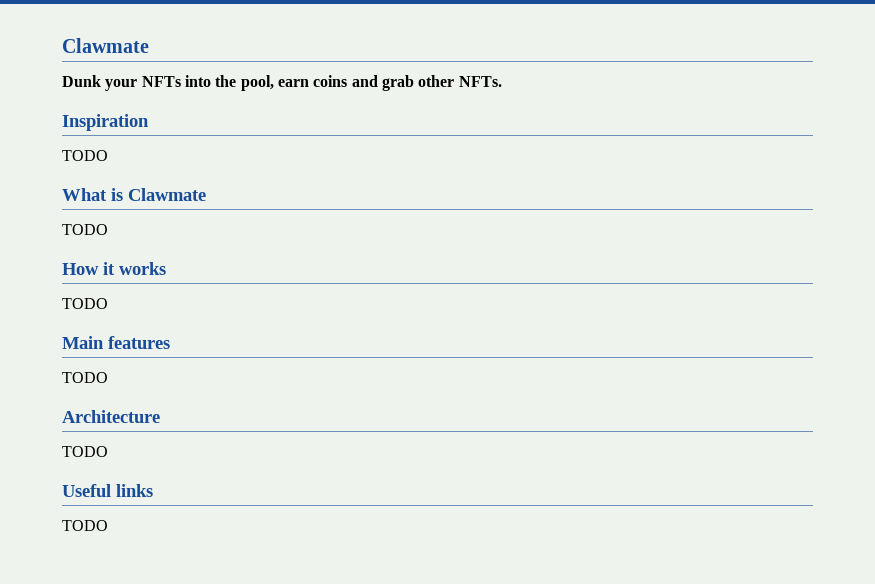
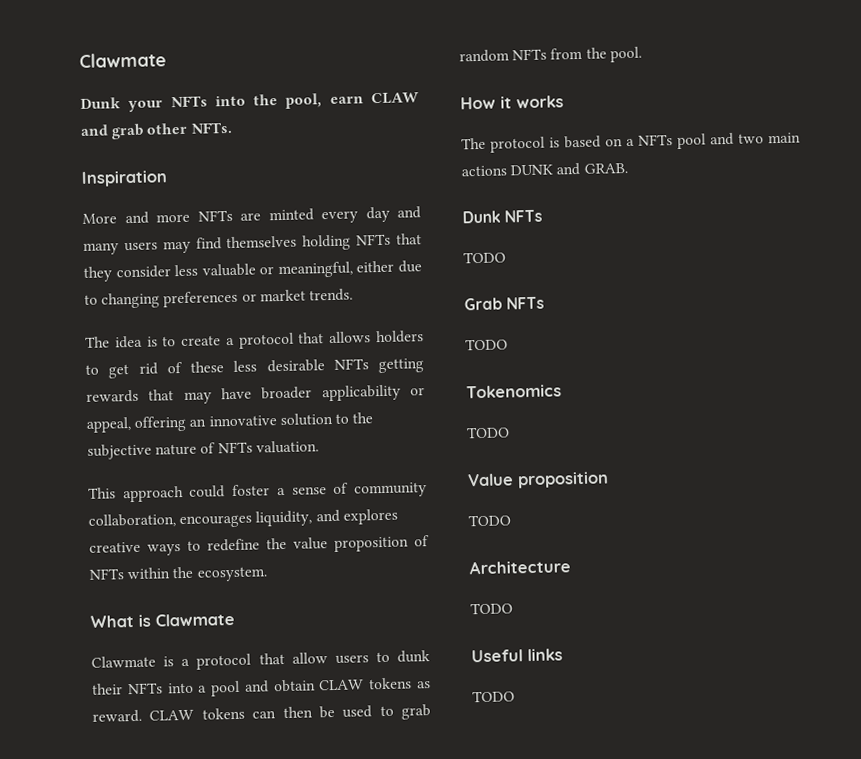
[313,75,348,87] coins -> [370,92,419,105] CLAW
[62,150,108,161] [62,188,206,201] [62,224,108,235] [62,262,166,275] [62,298,108,309] [62,336,170,349] TODO // What is Clawmate // TODO // How it works // TODO // Main features -> [82,206,421,225] [83,233,422,255] [83,260,422,282] [84,288,353,309] [85,330,424,349] [85,358,424,379] [86,384,425,404] [86,412,374,433] [87,440,319,460] [88,482,428,503] [88,508,398,529] [89,535,430,556] [89,566,267,582] [90,612,235,628] [91,650,430,670] [92,677,431,697] [92,704,431,723] [459,46,642,63] [460,95,564,110] [461,132,801,153] [461,162,628,177] [462,209,543,224] [463,251,506,264] [464,296,545,311] [465,338,508,351] [466,384,562,399] [466,426,510,439] [467,471,609,489] More and more NFTs are minted every day and many users may find themselves holding NFTs that they consider less valuable or meaningful, either due to changing preferences or market trends. // The idea is to create a protocol that allows holders to get rid of these less desirable NFTs getting rewards that may have broader applicability or appeal, offering an innovative solution to the subjective nature of NFTs valuation. // This approach could foster a sense of community collaboration, encourages liquidity, and explores creative ways to redefine the value proposition of NFTs within the ecosystem. // What is Clawmate // Clawmate is a protocol that allow users to dunk their NFTs into a pool and obtain CLAW tokens as reward. CLAW tokens can then be used to grab random NFTs from the pool. // How it works // The protocol is based on a NFTs pool and two main actions DUNK and GRAB. // Dunk NFTs // TODO // Grab NFTs // TODO // Tokenomics // TODO // Value proposition

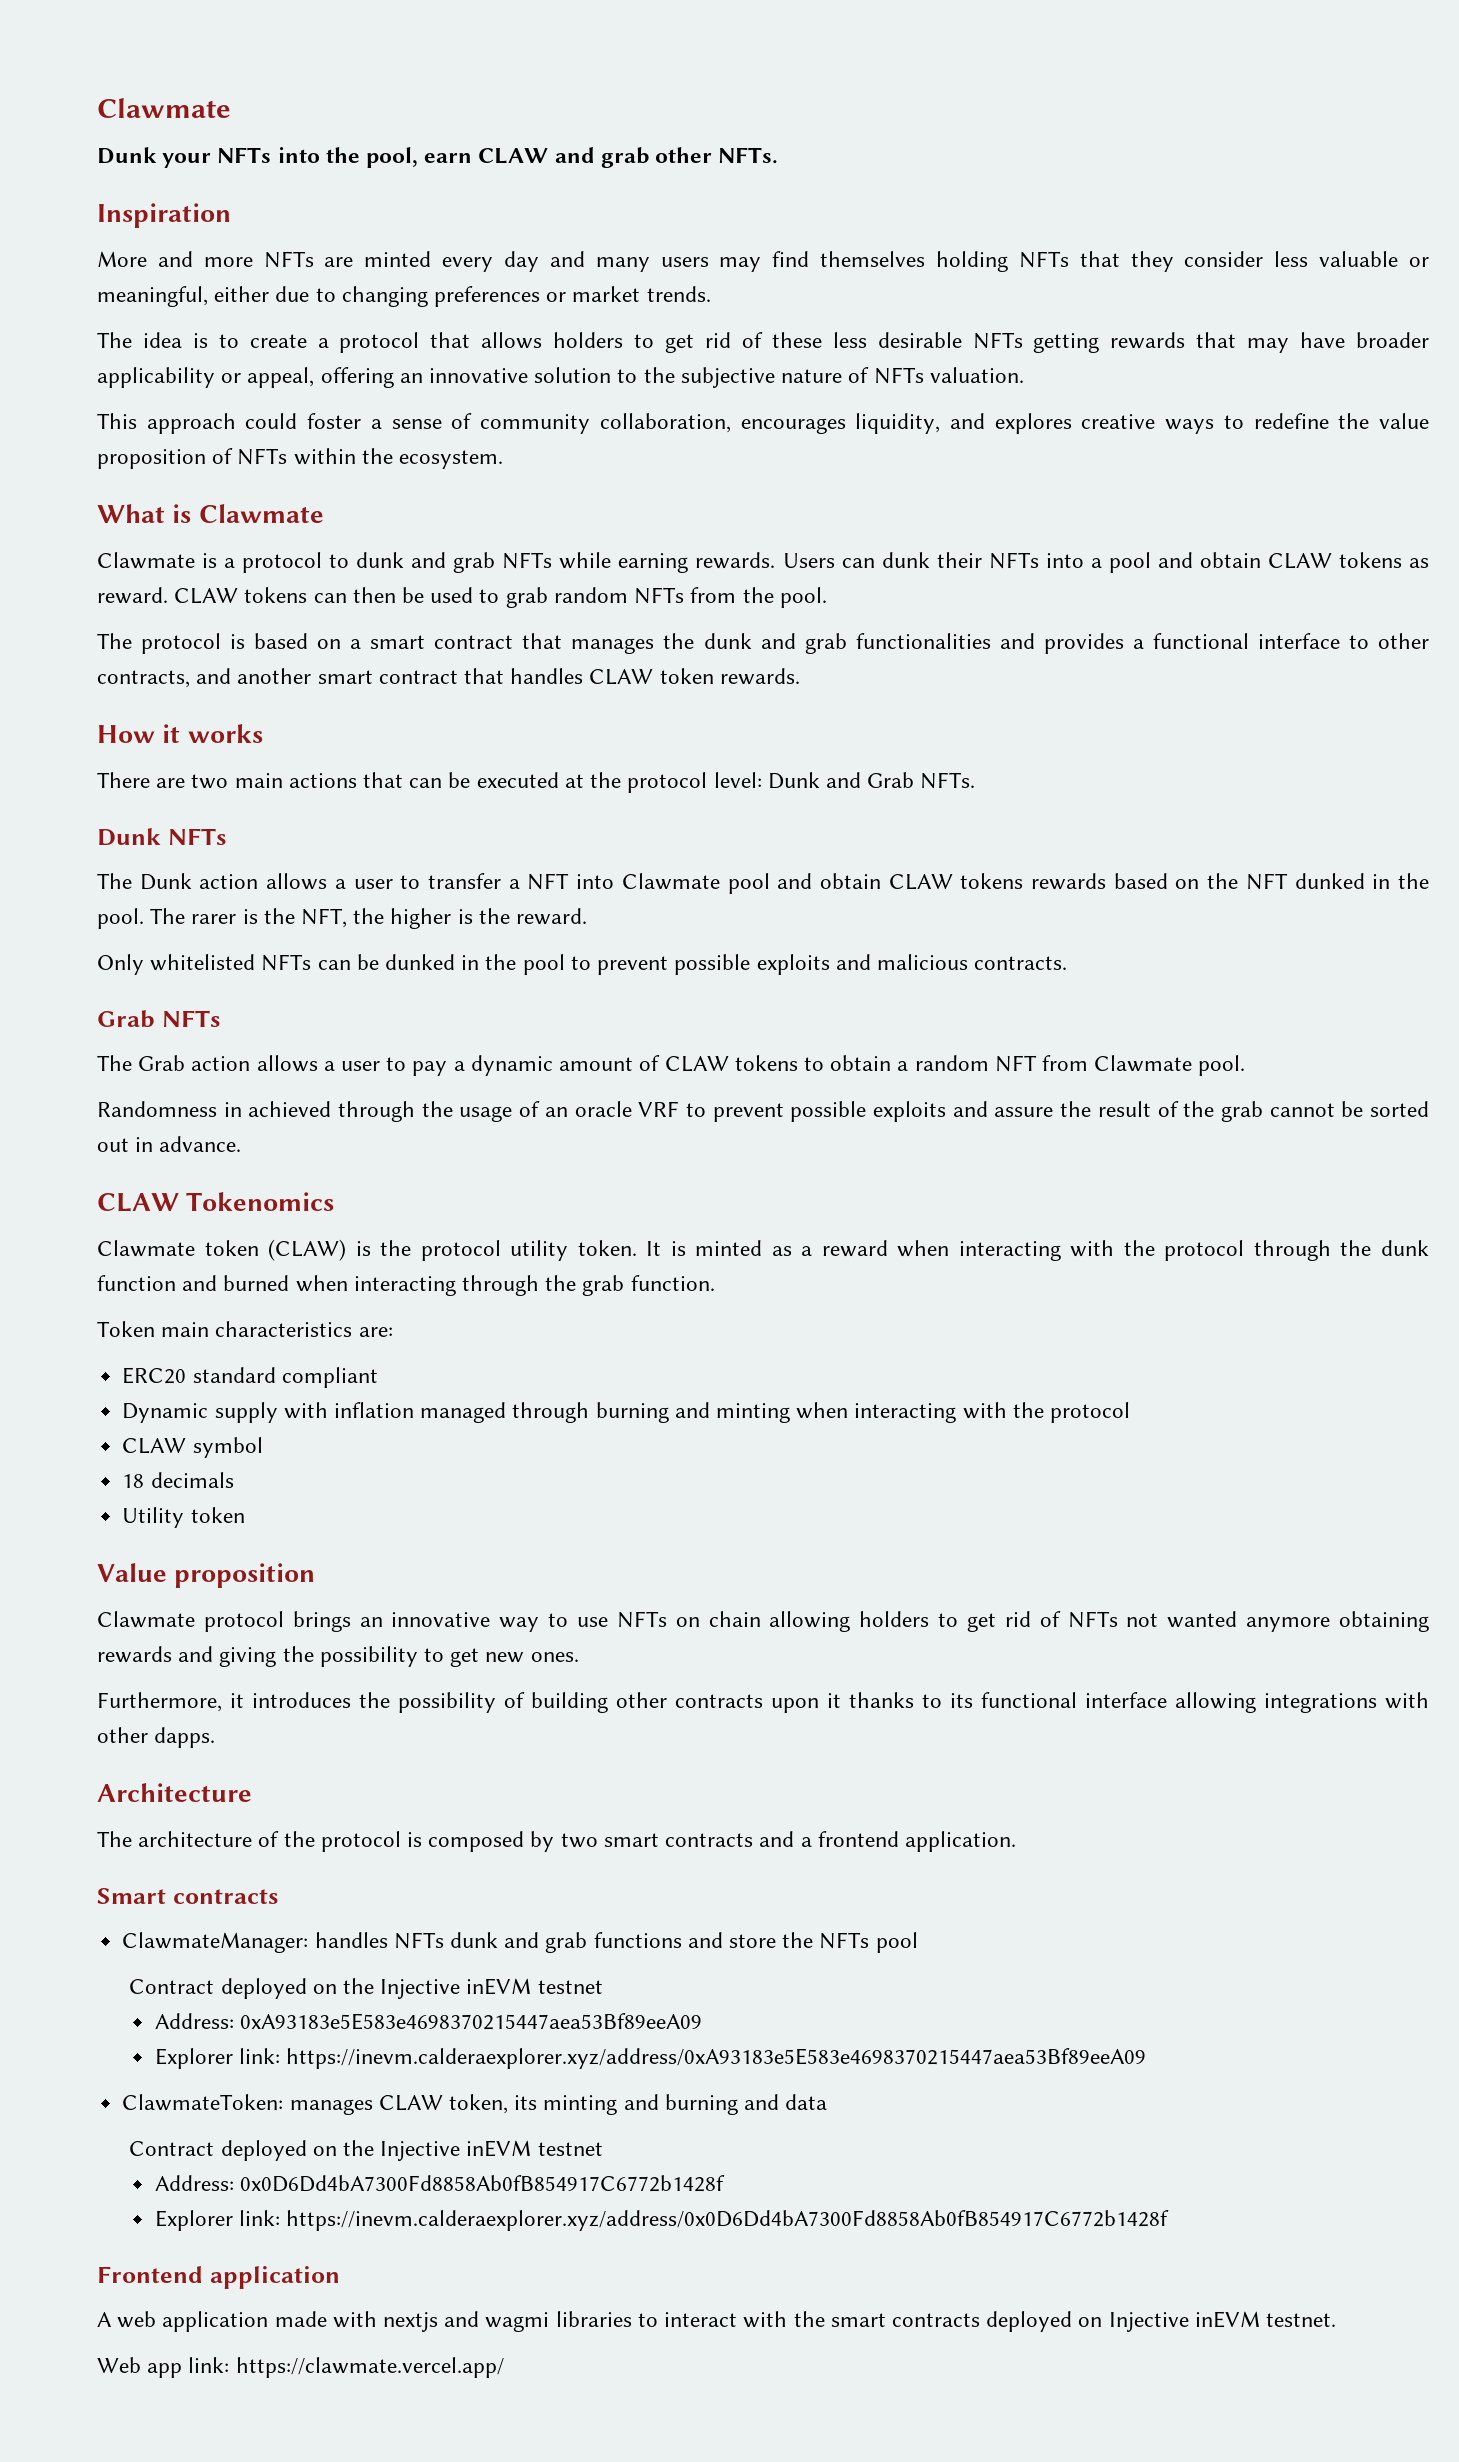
[258,651,390,665] that allow users to -> [329,552,875,573] to dunk and grab NFTs while earning rewards. Users can
[460,95,564,110] // How it works -> (827, 597) none
[638,132,801,149] [461,162,628,177] [462,209,543,224] [463,251,506,264] [464,296,545,311] [465,338,508,351] [466,384,562,399] [466,426,510,439] [467,471,609,489] [468,514,511,527] [469,559,571,575] [470,602,513,615] [471,648,563,663] [472,690,515,703] NFTs pool and two main actions DUNK and GRAB. // Dunk NFTs // TODO // Grab NFTs // TODO // Tokenomics // TODO // Value proposition // TODO // Architecture // TODO // Useful links // TODO -> [370,633,1429,654] [97,668,800,688] [97,724,263,743] [97,772,976,793] [97,828,226,846] [97,873,1429,894] [97,908,588,929] [97,954,1068,975] [97,1010,220,1028] [97,1055,1246,1076] [97,1101,1429,1122] [97,1136,242,1152] [97,1192,335,1212] [97,1239,1430,1261] [97,1275,715,1296] [97,1321,393,1337] [122,1367,378,1388] [122,1402,1131,1423] [122,1437,263,1458] [122,1472,234,1488] [122,1507,245,1528] [97,1563,316,1588] [97,1611,1430,1632] [97,1646,579,1667] [97,1692,1429,1713] [97,1727,216,1748] [97,1783,252,1802] [97,1831,1016,1852] [97,1888,278,1904] [122,1932,918,1953] [129,1978,603,1999] [154,2013,702,2030] [154,2048,1147,2069] [122,2094,828,2115] [129,2140,603,2161] [154,2175,725,2192] [154,2210,1170,2231] [97,2266,340,2289] [97,2311,1336,2332] [97,2357,504,2378] smart contract that manages the dunk and grab functionalities and provides a functional interface to other contracts, and another smart contract that handles CLAW token rewards. // How it works // There are two main actions that can be executed at the protocol level: Dunk and Grab NFTs. // Dunk NFTs // The Dunk action allows a user to transfer a NFT into Clawmate pool and obtain CLAW tokens rewards based on the NFT dunked in the pool. The rarer is the NFT, the higher is the reward. // Only whitelisted NFTs can be dunked in the pool to prevent possible exploits and malicious contracts. // Grab NFTs // The Grab action allows a user to pay a dynamic amount of CLAW tokens to obtain a random NFT from Clawmate pool. // Randomness in achieved through the usage of an oracle VRF to prevent possible exploits and assure the result of the grab cannot be sorted out in advance. // CLAW Tokenomics // Clawmate token (CLAW) is the protocol utility token. It is minted as a reward when interacting with the protocol through the dunk function and burned when interacting through the grab function. // Token main characteristics are: // ERC20 standard compliant // Dynamic supply with inflation managed through burning and minting when interacting with the protocol // CLAW symbol // 18 decimals // Utility token // Value proposition // Clawmate protocol brings an innovative way to use NFTs on chain allowing holders to get rid of NFTs not wanted anymore obtaining rewards and giving the possibility to get new ones. // Furthermore, it introduces the possibility of building other contracts upon it thanks to its functional interface allowing integrations with other dapps. // Architecture // The architecture of the protocol is composed by two smart contracts and a frontend application. // Smart contracts // ClawmateManager: handles NFTs dunk and grab functions and store the NFTs pool // Contract deployed on the Injective inEVM testnet // Address: 0xA93183e5E583e4698370215447aea53Bf89eeA09 // Explorer link: https://inevm.calderaexplorer.xyz/address/0xA93183e5E583e4698370215447aea53Bf89eeA09 // ClawmateToken: manages CLAW token, its minting and burning and data // Contract deployed on the Injective inEVM testnet // Address: 0x0D6Dd4bA7300Fd8858Ab0fB854917C6772b1428f // Explorer link: https://inevm.calderaexplorer.xyz/address/0x0D6Dd4bA7300Fd8858Ab0fB854917C6772b1428f // Frontend application // A web application made with nextjs and wagmi libraries to interact with the smart contracts deployed on Injective inEVM testnet. // Web app link: https://clawmate.vercel.app/

